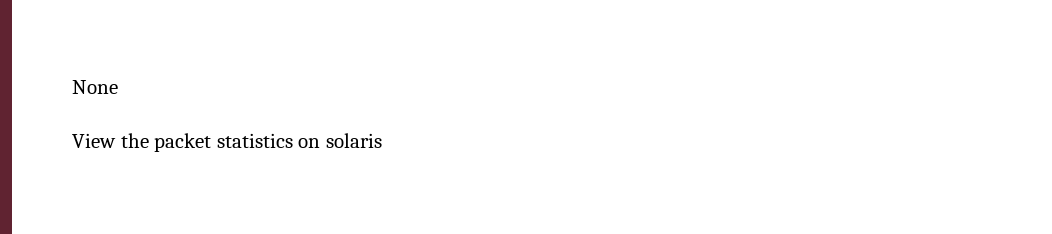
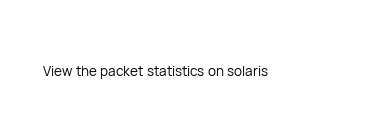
[72,80,118,94] None // -> (43, 71) none

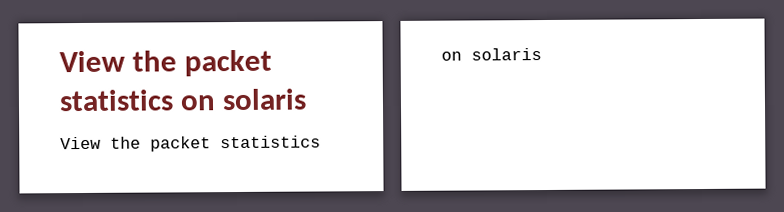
[43,66,269,79] View the packet statistics on solaris -> [59,49,273,77] [59,88,308,112] [60,135,321,152] [441,48,542,61] View the packet statistics on solaris // View the packet statistics on solaris

